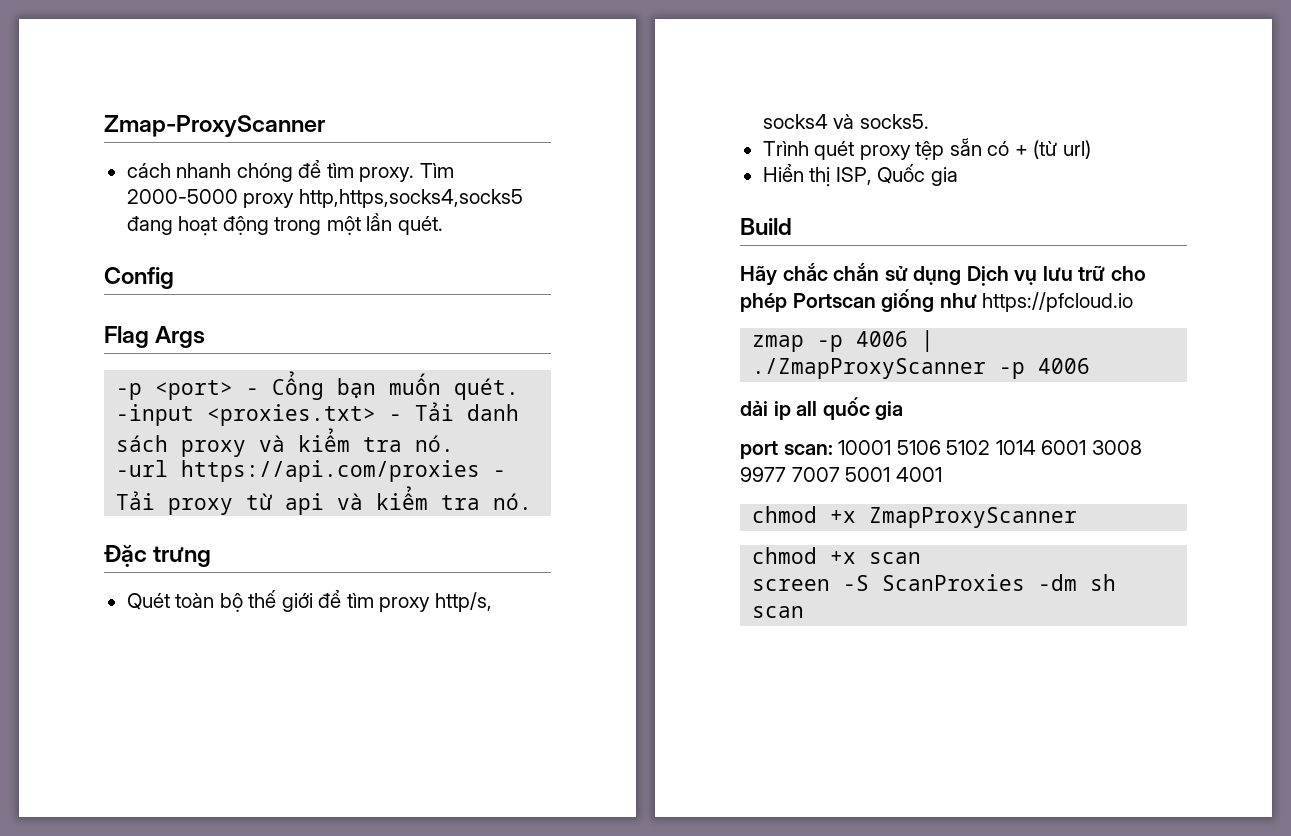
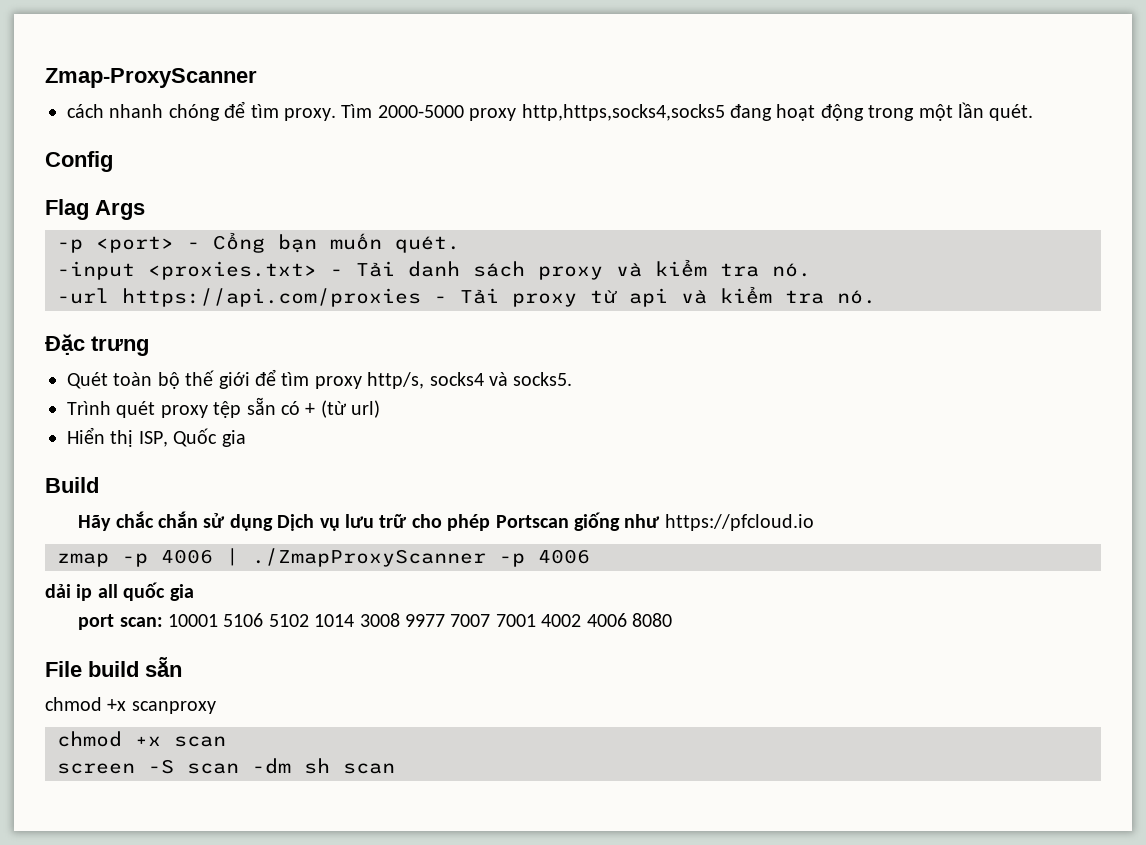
[1041,440,1087,455] 6001 -> (355, 620) none
[845,467,942,482] [752,506,1078,528] 5001 4001 // chmod +x ZmapProxyScanner -> [495,613,672,627] [45,657,182,677] [45,697,216,714] 7001 4002 4006 8080 // File build sẵn // chmod +x scanproxy
[882,574,1026,591] ScanProxies -> [187,763,239,774] scan

